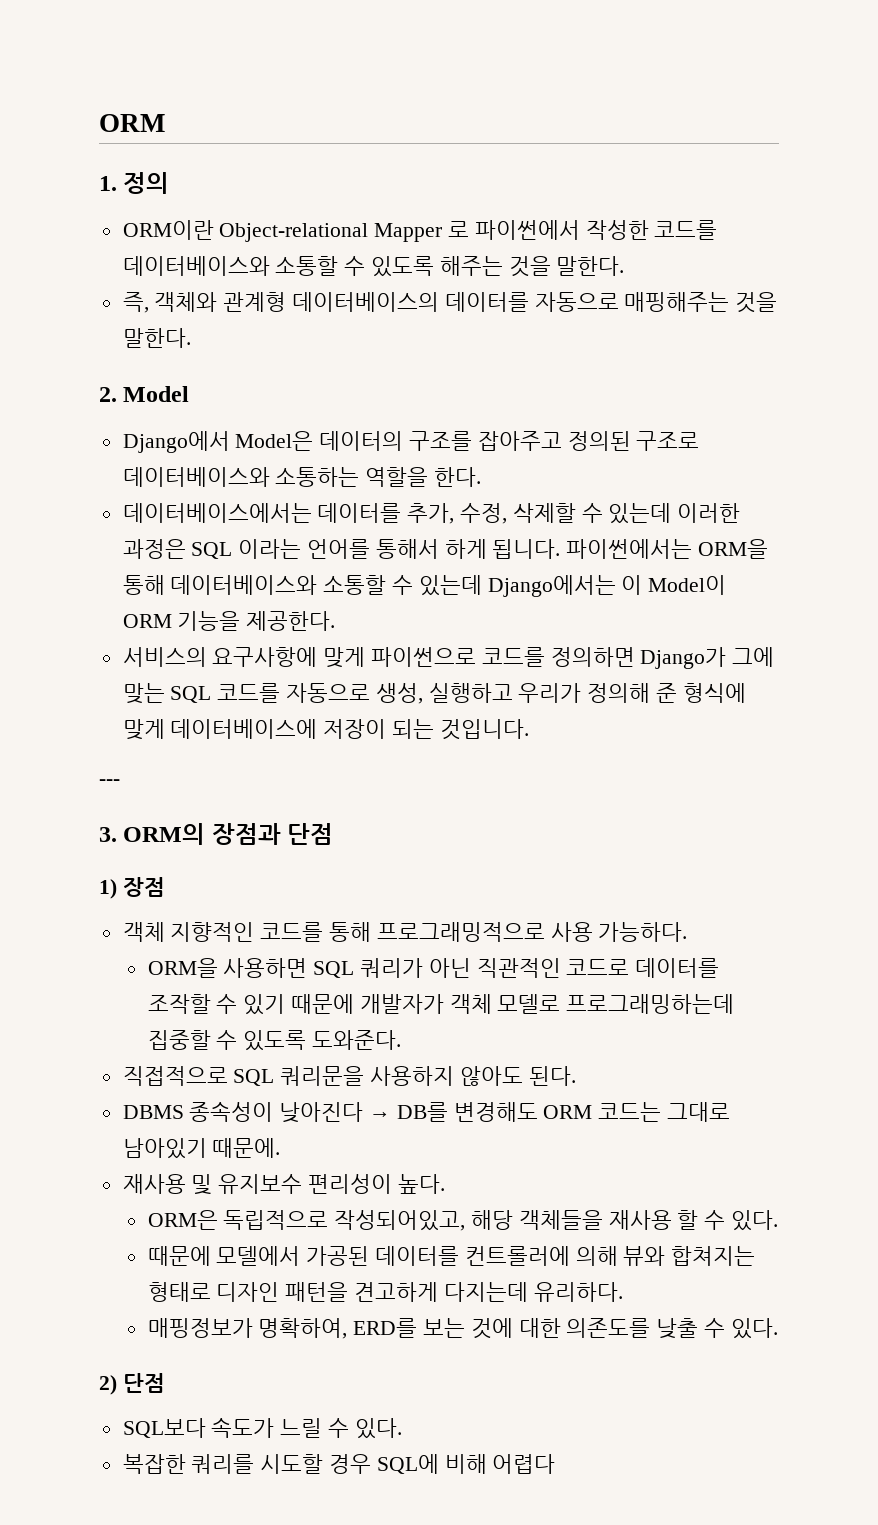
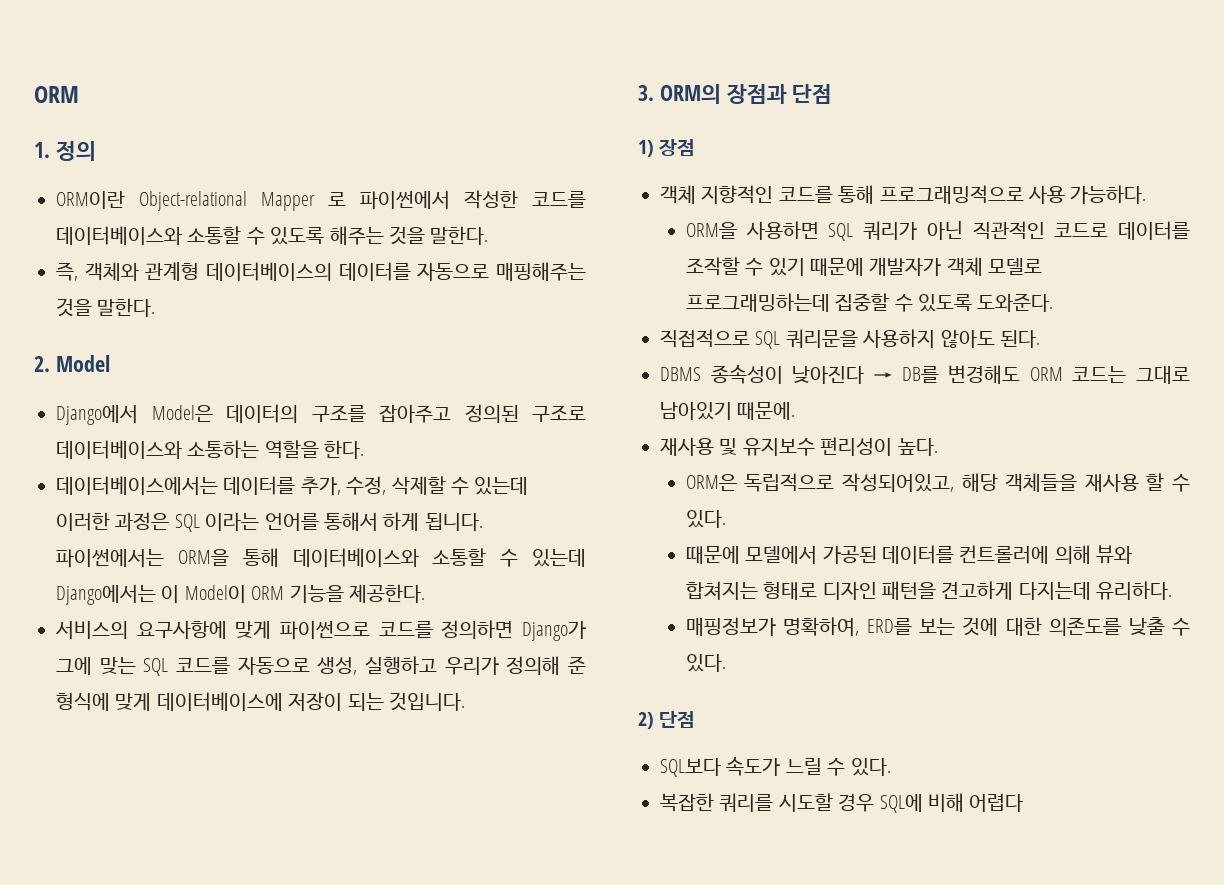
[99,779,120,785] // --- -> (465, 701) none

